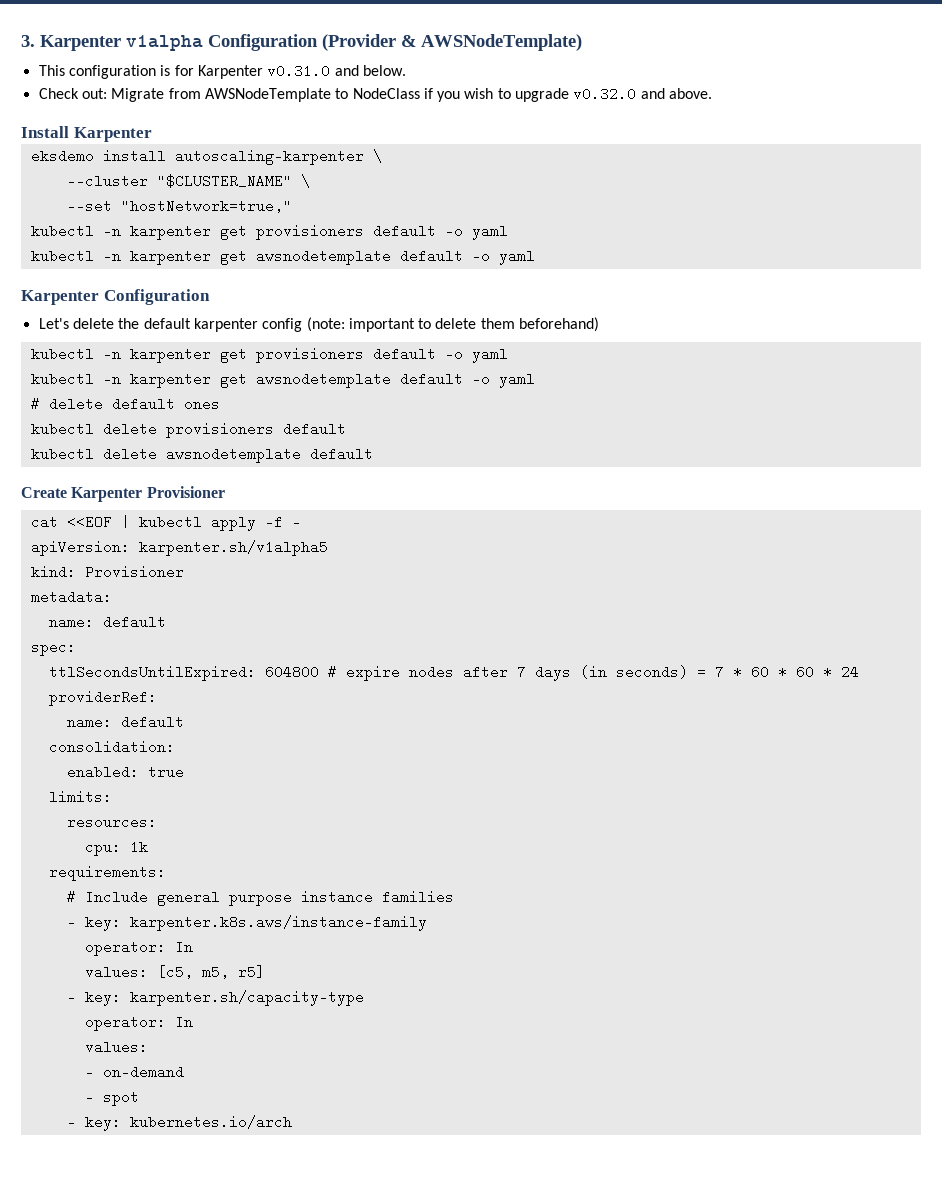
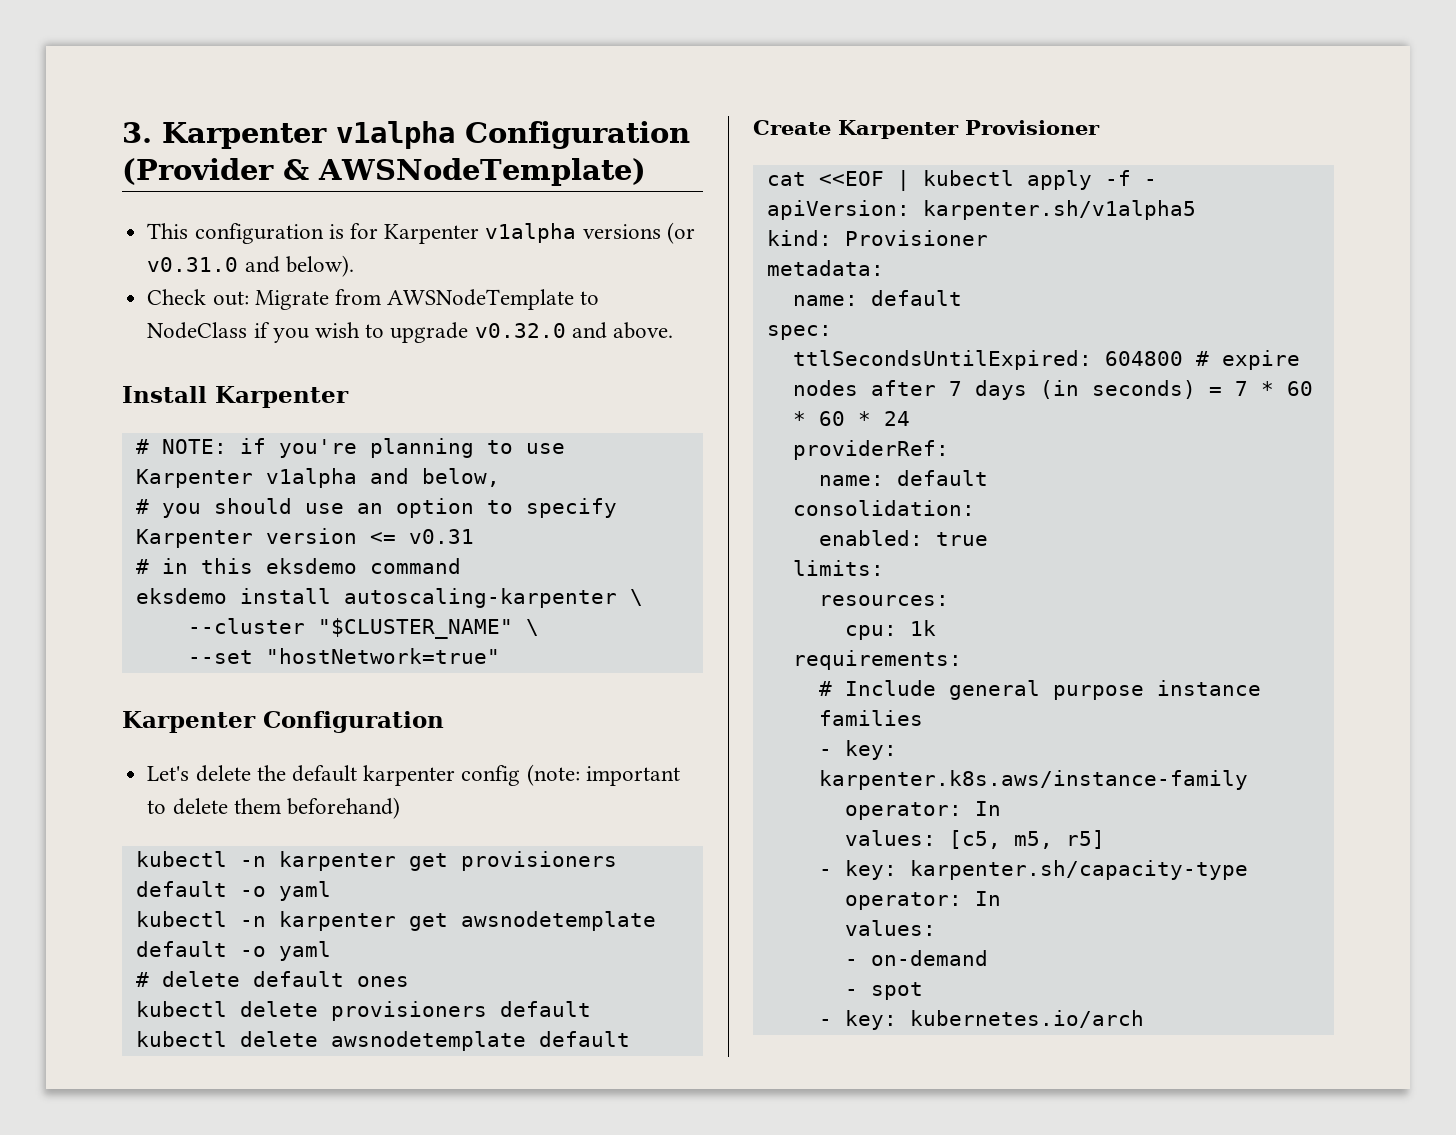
(263, 72) none -> [485,222,695,244] v1alpha versions (or
[362,65,406,76] below. -> [285,255,354,277] below).
(152, 134) none -> [135,438,565,458] [135,468,500,488] [135,498,617,518] [135,528,474,548] [135,558,461,574] // # NOTE: if you're planning to use Karpenter v1alpha and below, // # you should use an option to specify Karpenter version <= v0.31 // # in this eksdemo command
[120,199,292,213] [30,224,508,240] [30,249,535,265] "hostNetwork=true," // kubectl -n karpenter get provisioners default -o yaml // kubectl -n karpenter get awsnodetemplate default -o yaml -> [265,648,500,664] "hostNetwork=true"

